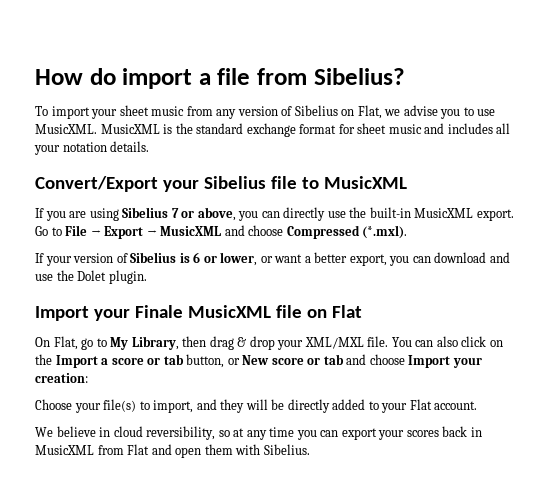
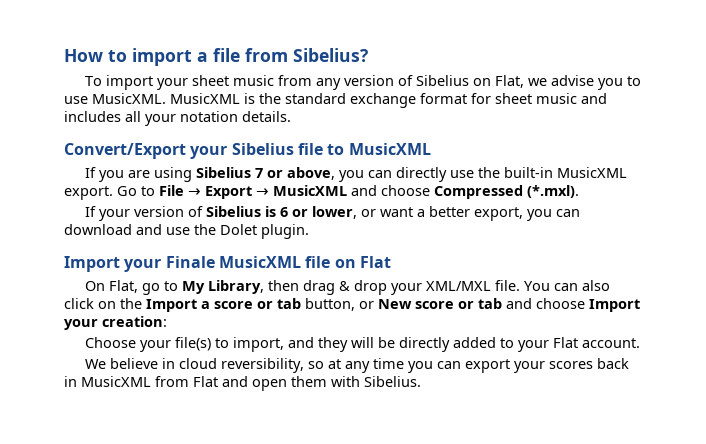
[89,68,116,85] do -> [108,50,127,62] to

